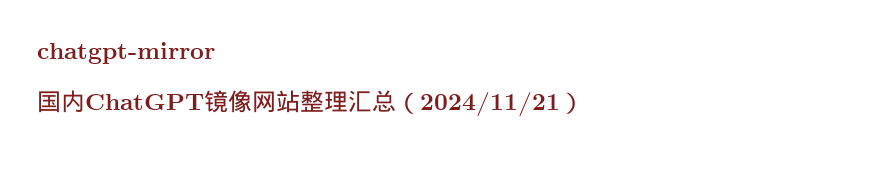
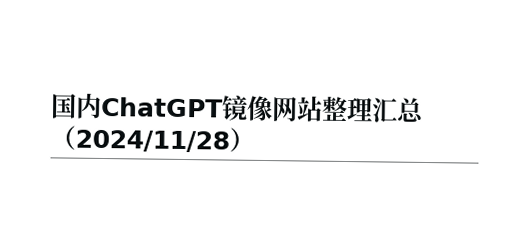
[37,42,215,64] chatgpt-mirror // -> (50, 106) none
[420,92,560,117] 2024/11/21 -> [75,129,230,153] 2024/11/28

